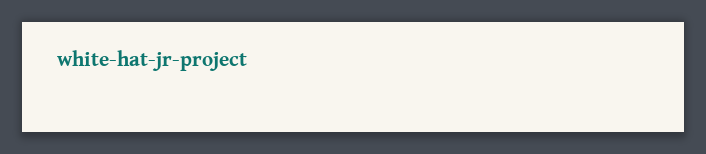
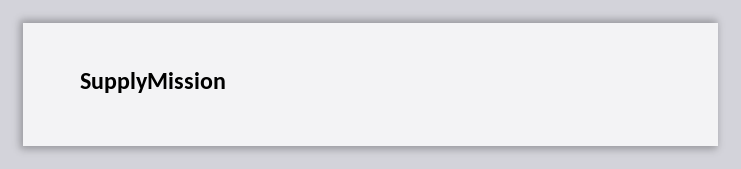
[57,50,247,71] white-hat-jr-project -> [80,72,226,93] SupplyMission

